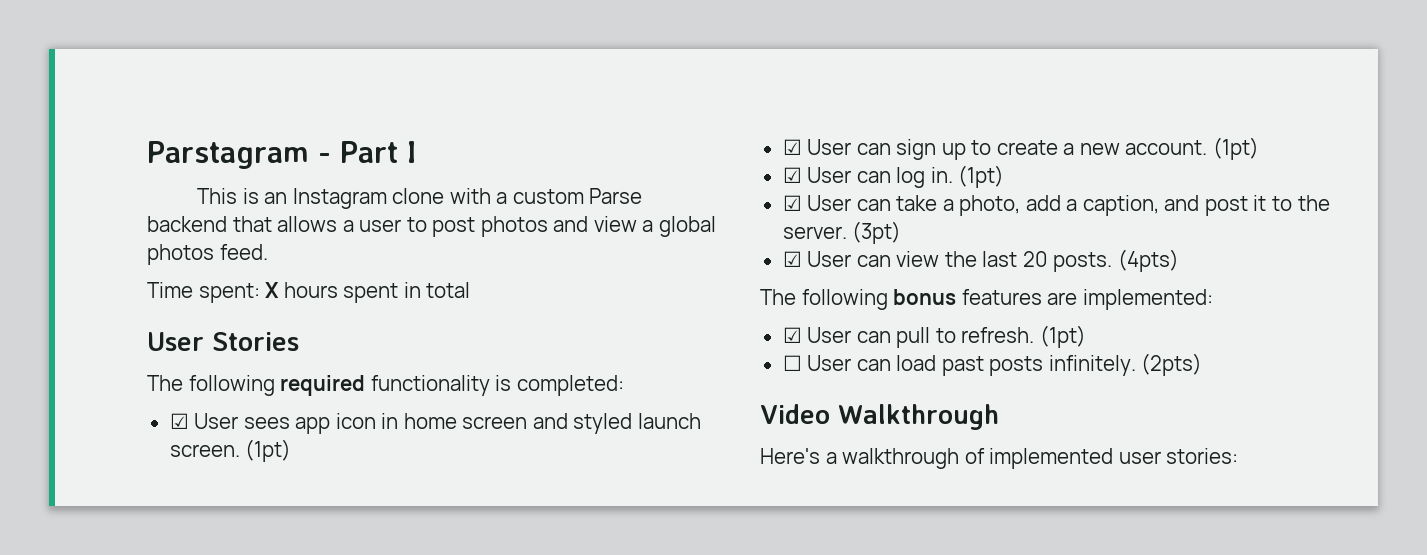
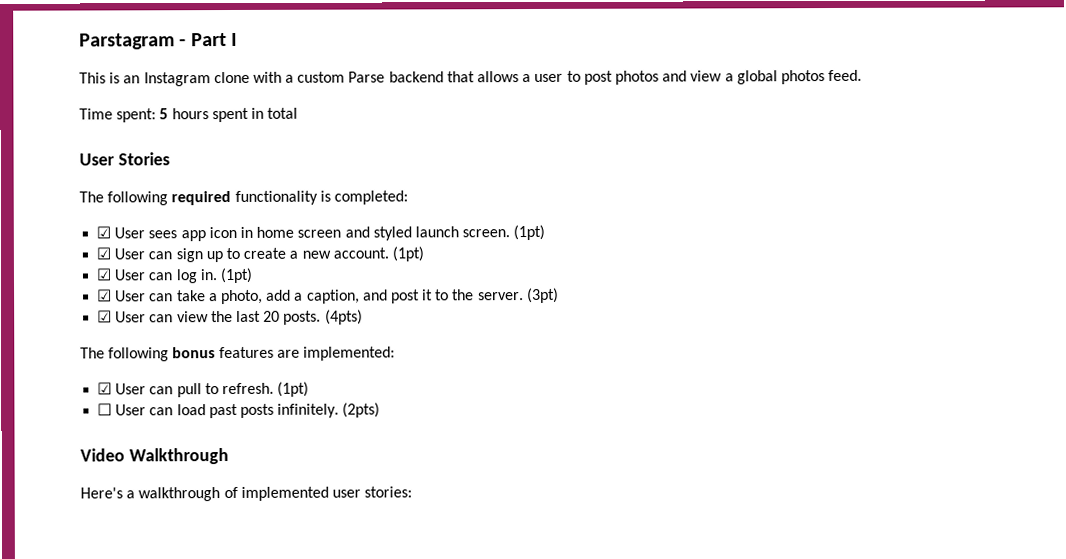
[265,282,280,298] X -> [159,108,169,120] 5

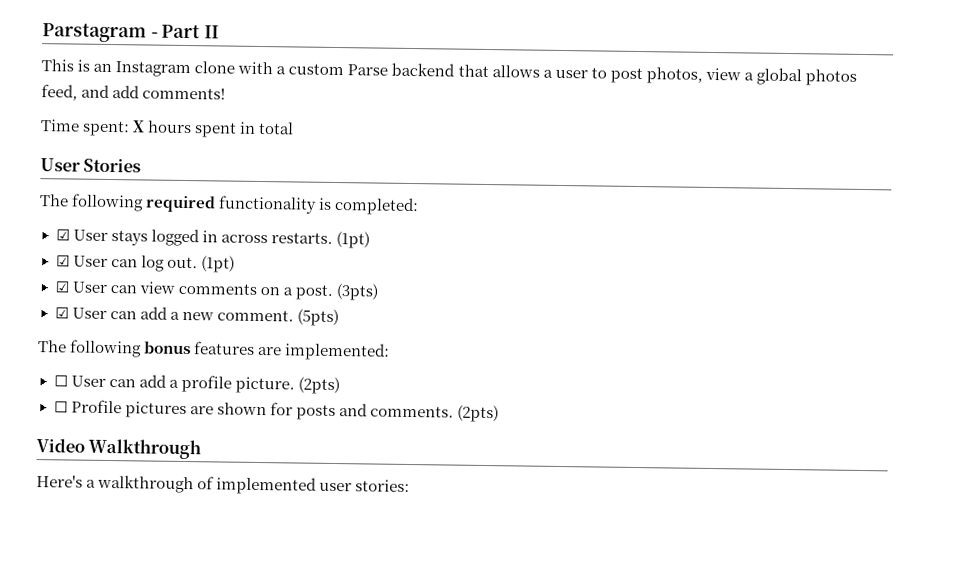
[230,32,237,47] I -> [204,25,220,39] II
[614,70,688,85] photos and -> [645,67,703,84] photos,
[828,69,863,82] feed. -> [41,84,227,101] feed, and add comments!
[159,108,169,120] 5 -> [132,120,146,133] X
[148,224,546,242] [96,247,389,263] sees app icon in home screen and styled launch screen. (1pt) // ☑ User can sign up to create a new account. -> [110,228,333,247] stays logged in across restarts.
[199,267,253,284] [97,287,559,305] [97,309,363,325] in. (1pt) // ☑ User can take a photo, add a caption, and post it to the server. (3pt) // ☑ User can view the last 20 posts. (4pts) -> [166,255,235,273] [54,281,378,301] [54,306,339,327] out. (1pt) // ☑ User can view comments on a post. (3pts) // ☑ User can add a new comment. (5pts)
[97,381,310,398] [97,403,340,419] ☑ User can pull to refresh. (1pt) // ☐ User can load past posts infinitely. -> [53,374,340,395] [53,399,454,421] ☐ User can add a profile picture. (2pts) // ☐ Profile pictures are shown for posts and comments.

